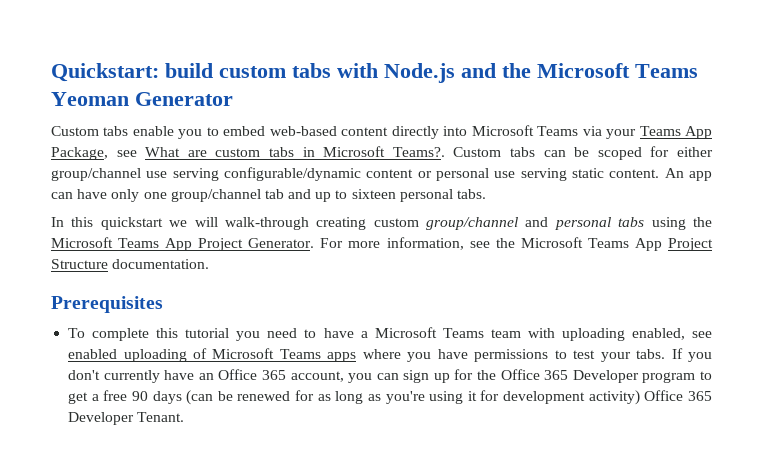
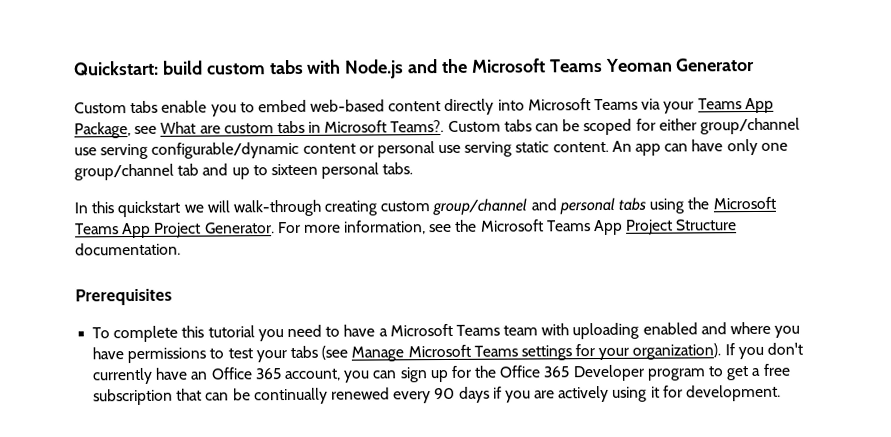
[631,328,713,340] [68,348,357,362] enabled, see enabled uploading of Microsoft Teams apps -> [642,322,727,335] enabled and
[636,349,666,359] tabs. -> [289,343,722,362] tabs (see Manage Microsoft Teams settings for your organization).
[131,390,713,405] [68,412,185,425] 90 days (can be renewed for as long as you're using it for development activity) Office 365 Developer Tenant. -> [93,384,782,406] subscription that can be continually renewed every 90 days if you are actively using it for development.

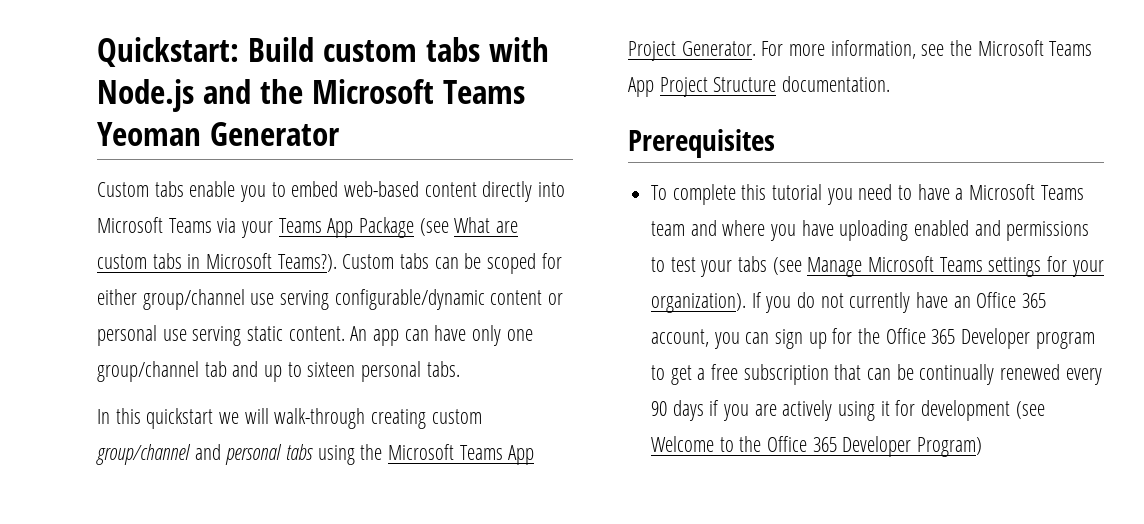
[161,60,203,75] build -> [247,37,314,62] Build
[74,122,158,139] Package, see -> [358,217,449,238] Package (see
[390,120,445,133] Teams?. -> [277,254,337,272] Teams?).
[541,322,698,340] with uploading enabled -> (686, 228) none
(125, 353) none -> [839,220,1001,241] uploading enabled and
[767,342,804,355] don't -> [797,292,844,308] do not
[686,384,782,402] development. -> [921,400,1045,421] [651,436,983,457] development (see Welcome to the Office 365 Developer Program)

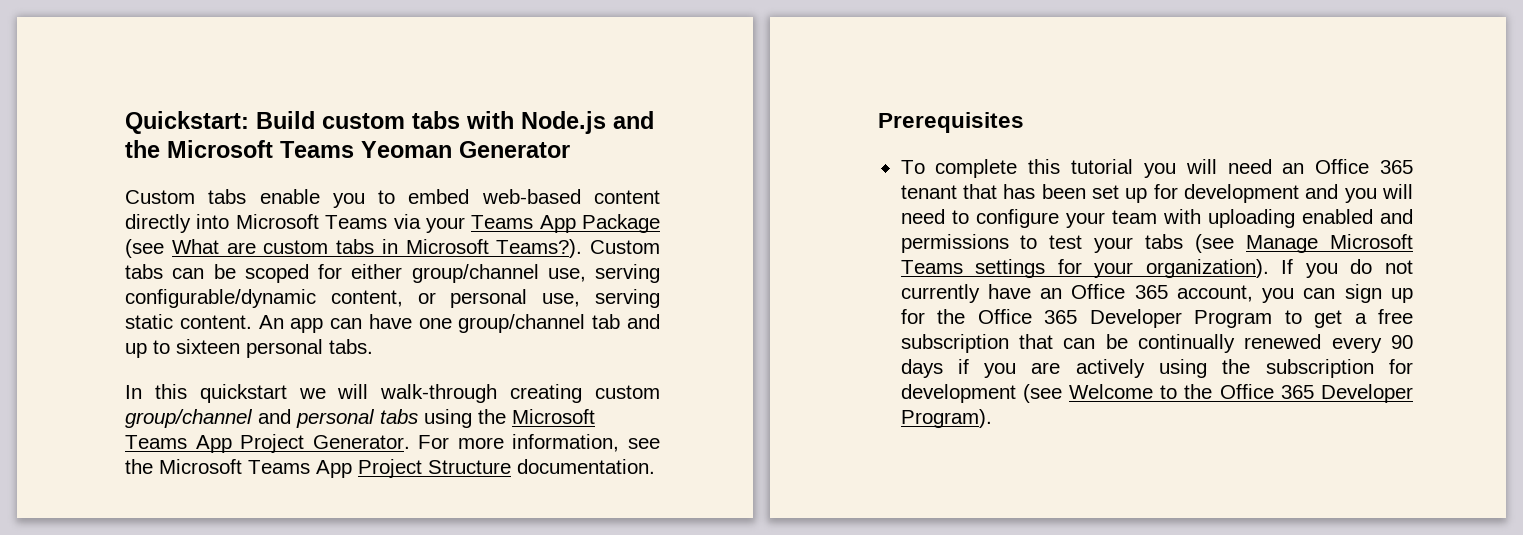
[250,293,275,305] use -> [547,268,586,282] use,
[490,290,543,305] content -> [330,290,403,307] content,
[162,329,187,341] use -> [542,293,581,307] use,
[472,325,502,346] only -> (412, 321) none
[858,184,1084,200] [651,220,834,241] need to have a Microsoft Teams team and where you have -> [1185,159,1413,174] [900,184,1413,203] [900,209,1201,228] will need an Office 365 tenant that has been set up for development and you will need to configure your team with
[1035,332,1095,349] program -> [1194,310,1273,328] Program
[880,401,890,416] it -> [1222,359,1374,378] the subscription
[917,437,983,457] Program) -> [900,409,992,428] Program).

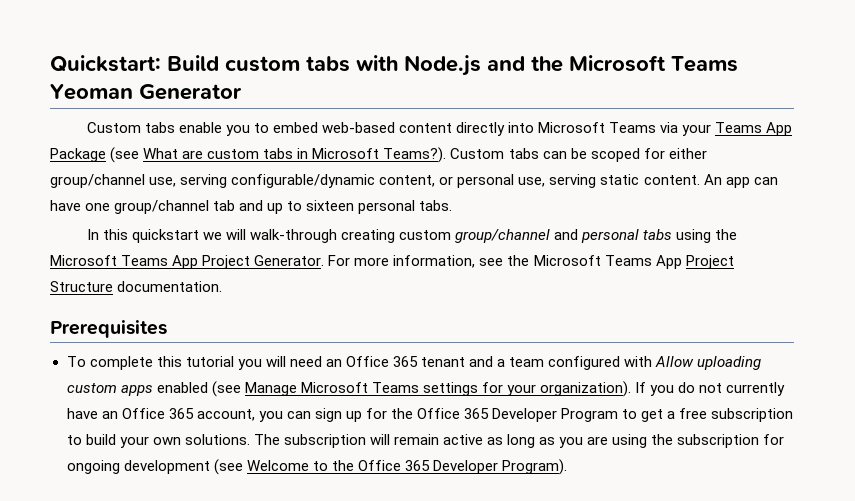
[962,184,1413,203] [900,209,1413,228] [900,234,1184,253] that has been set up for development and you will need to configure your team with uploading enabled and permissions to test your tabs -> [469,356,762,370] [66,382,208,396] and a team configured with Allow uploading custom apps enabled
[1018,334,1413,353] [900,359,969,378] that can be continually renewed every 90 days if -> [66,434,556,448] to build your own solutions. The subscription will remain active as long as
[1075,359,1145,378] actively -> (609, 440) none
(1413, 366) none -> [66,460,120,474] ongoing

